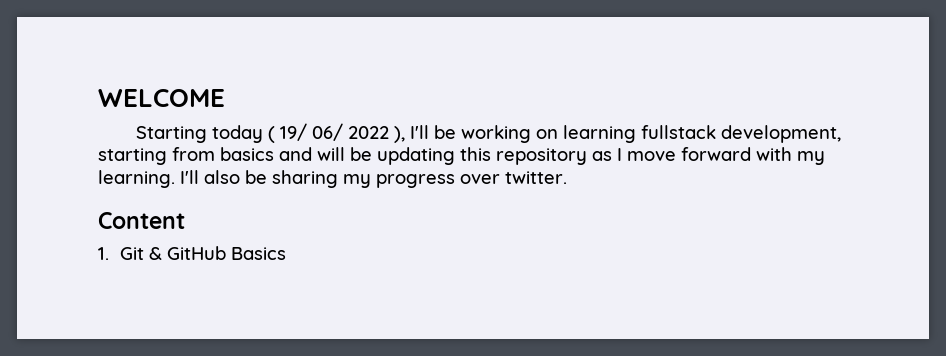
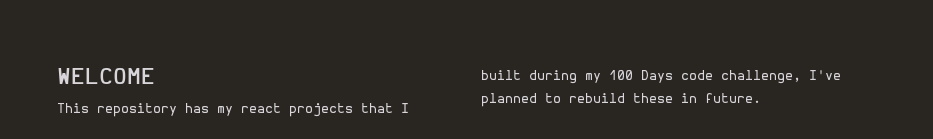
[136,123,842,143] [98,147,825,165] [98,170,567,188] [98,212,185,229] [98,246,286,260] Starting today ( 19/ 06/ 2022 ), I'll be working on learning fullstack development, starting from basics and will be updating this repository as I move forward with my learning. I'll also be sharing my progress over twitter. // Content // 1. Git & GitHub Basics -> [57,103,409,117] [481,70,841,84] [481,93,761,107] This repository has my react projects that I built during my 100 Days code challenge, I've planned to rebuild these in future.

